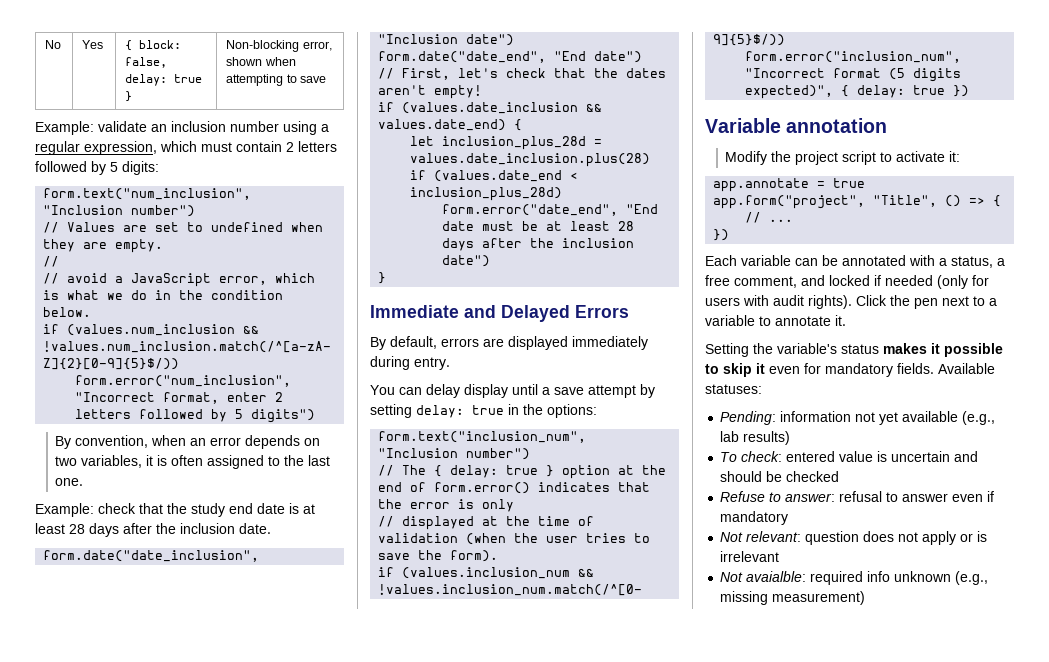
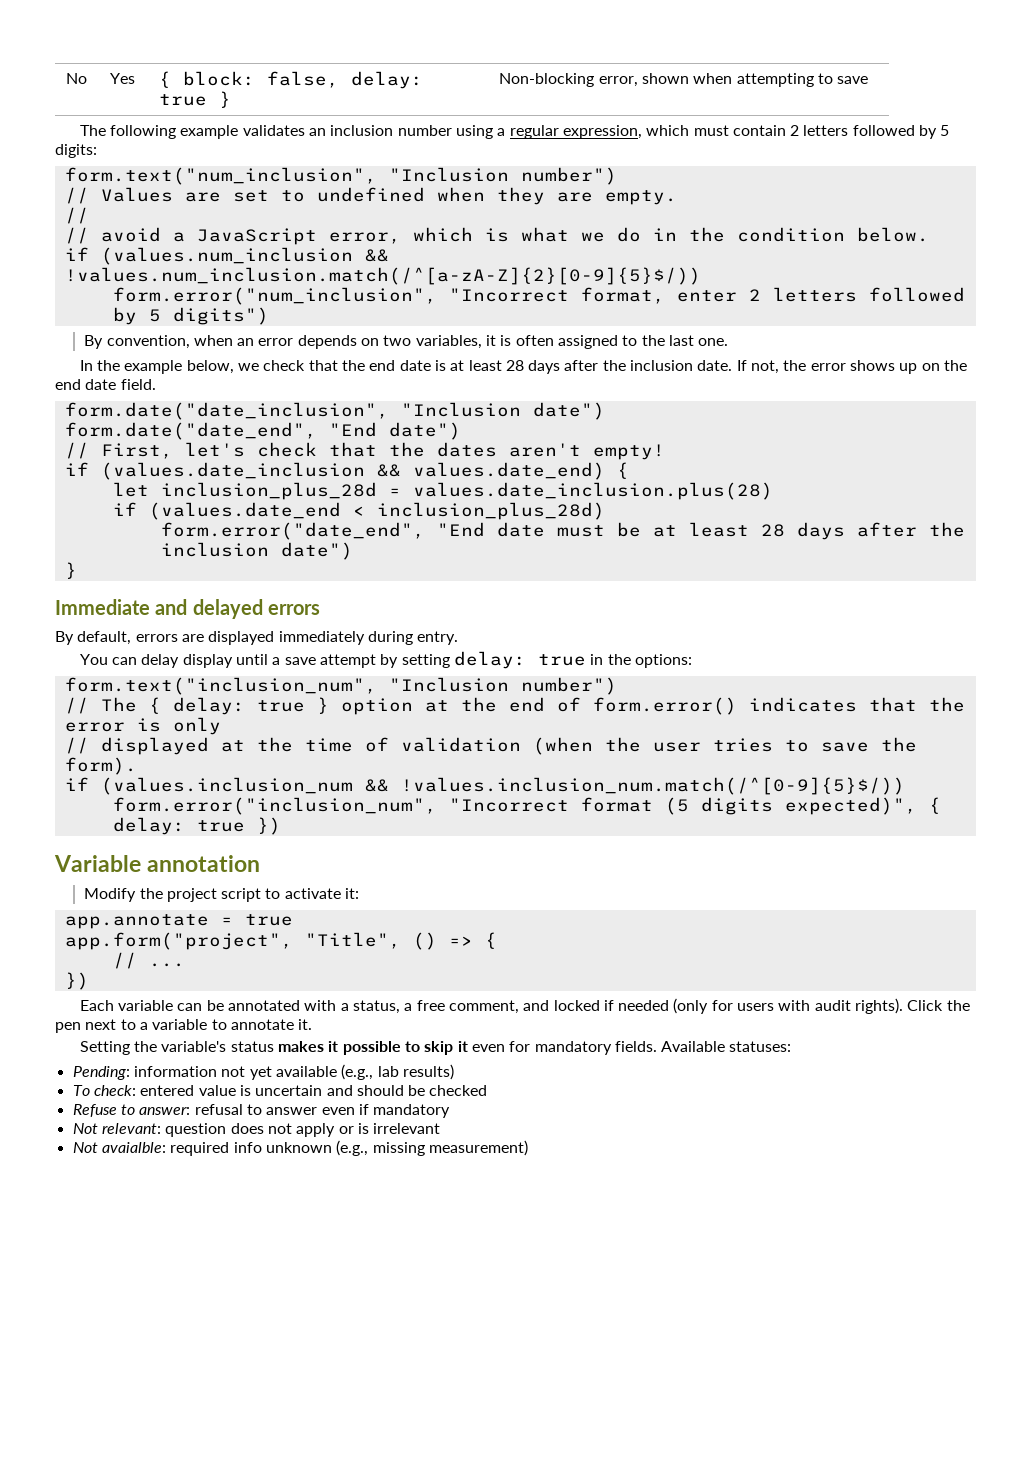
[35,121,147,135] Example: validate -> [79,125,305,139] The following example validates
[35,503,225,517] Example: check that the study -> [79,360,365,374] In the example below, we check that the
(271, 528) none -> [736,360,968,374] [55,379,156,390] If not, the error shows up on the end date field.
[501,305,629,322] Delayed Errors -> [192,599,321,619] delayed errors

